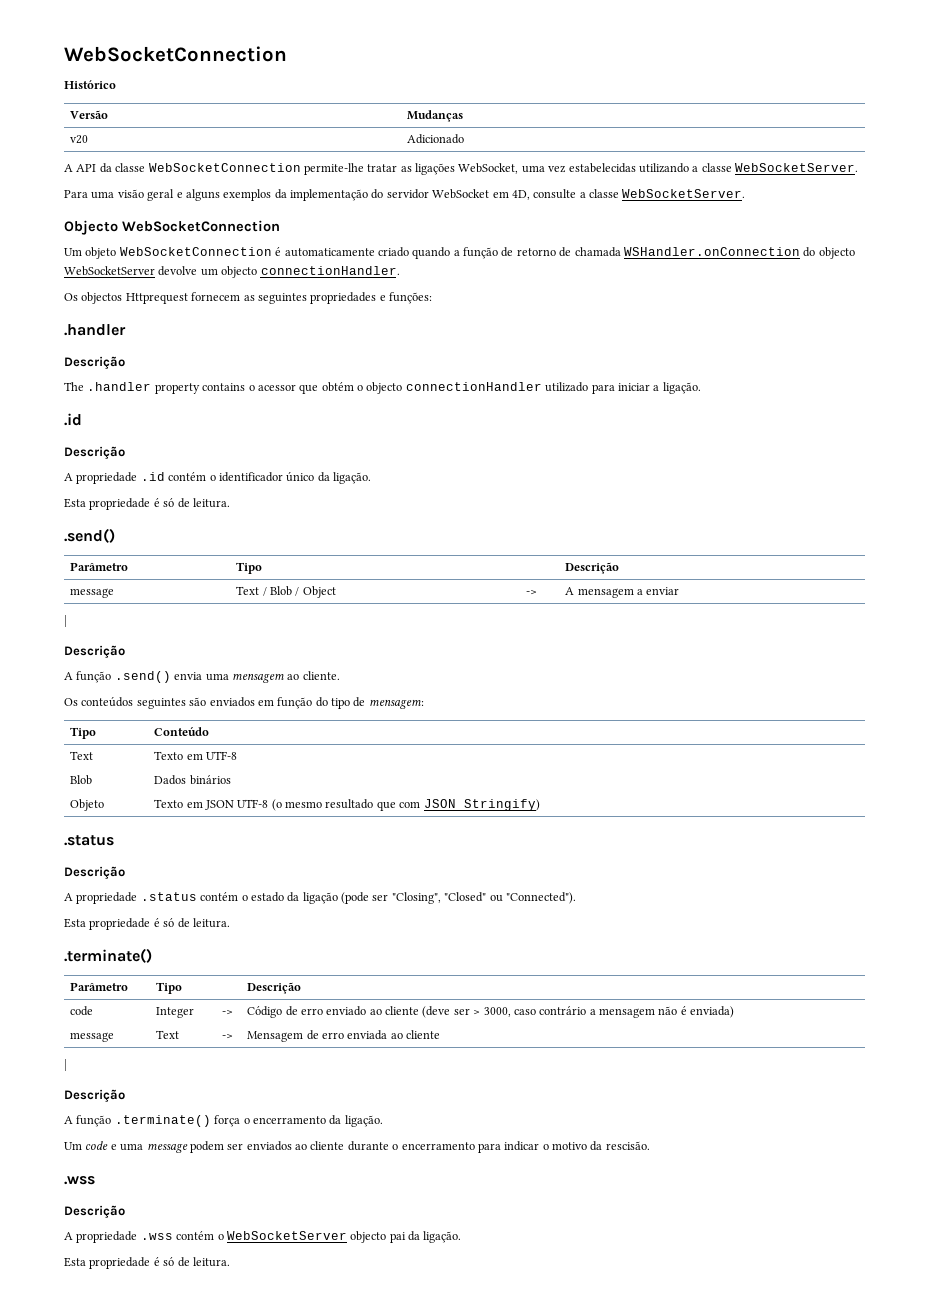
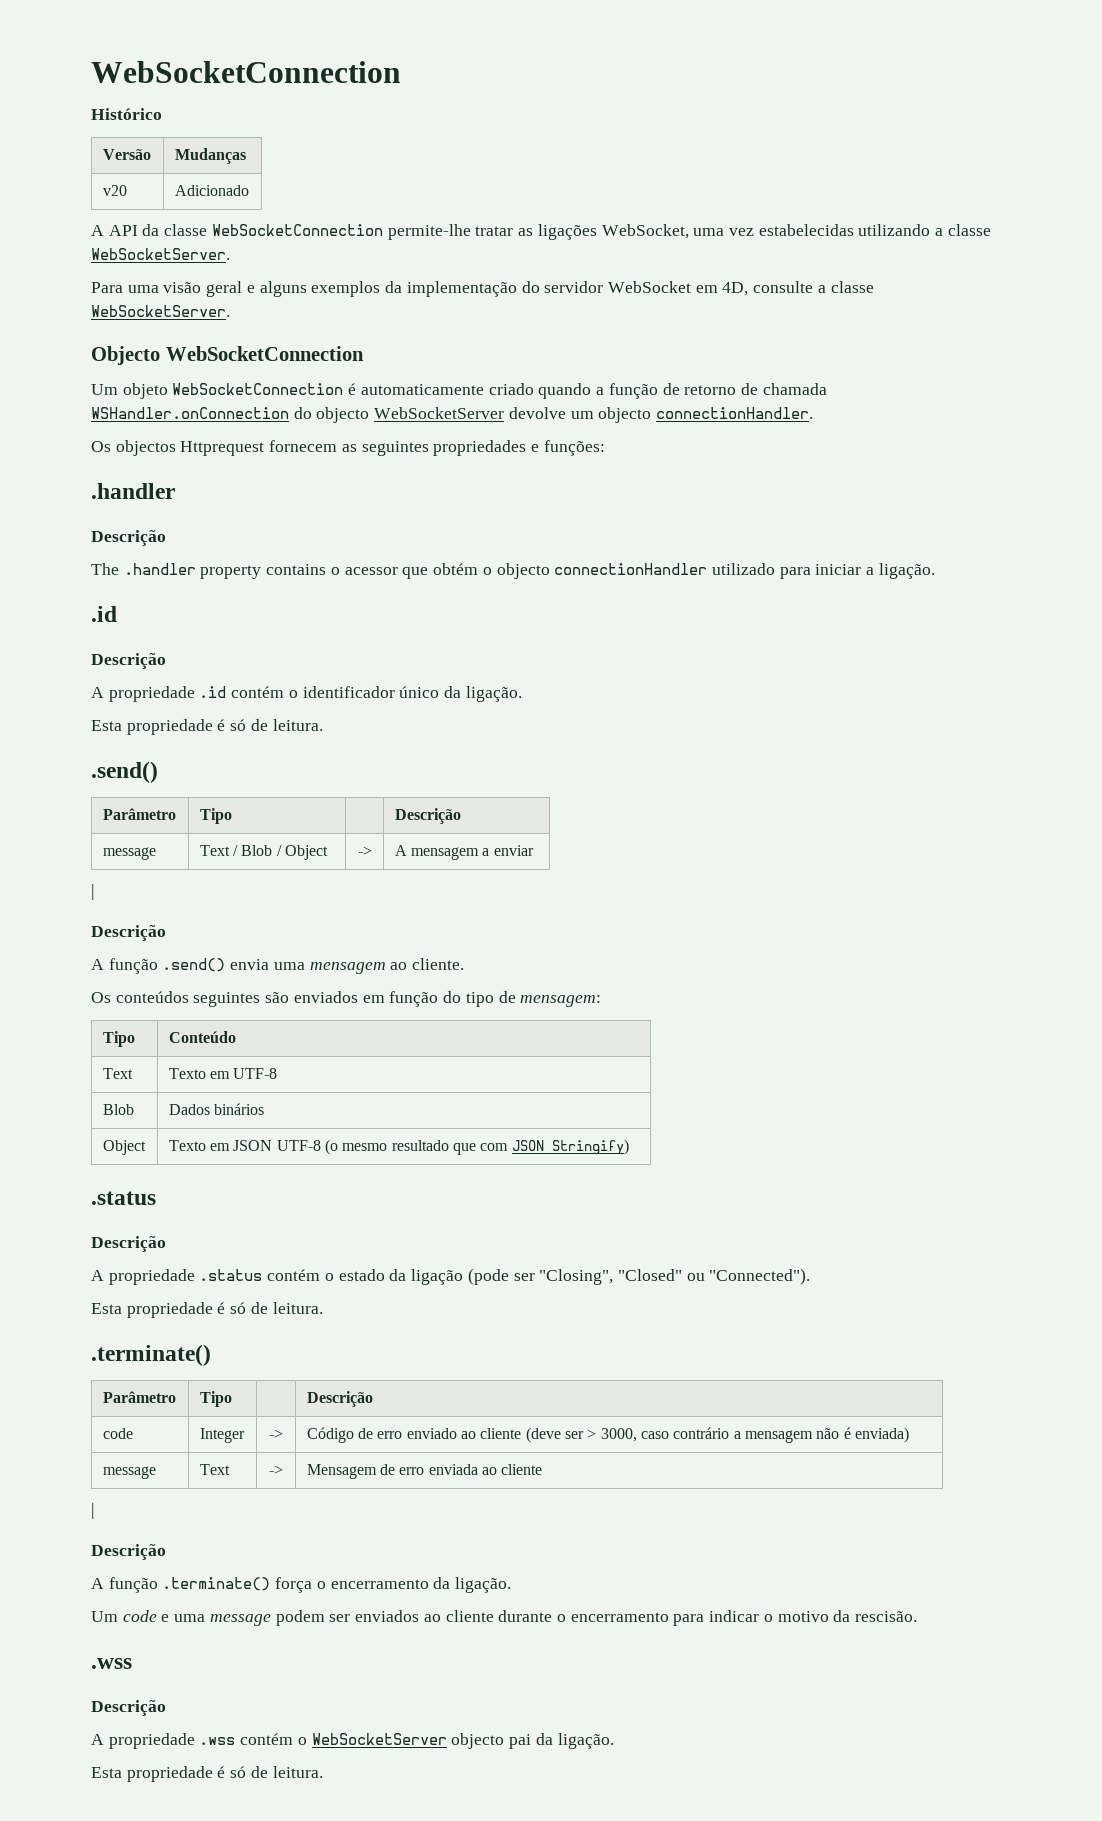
[70,799,105,811] Objeto -> [102,1140,146,1155] Object

